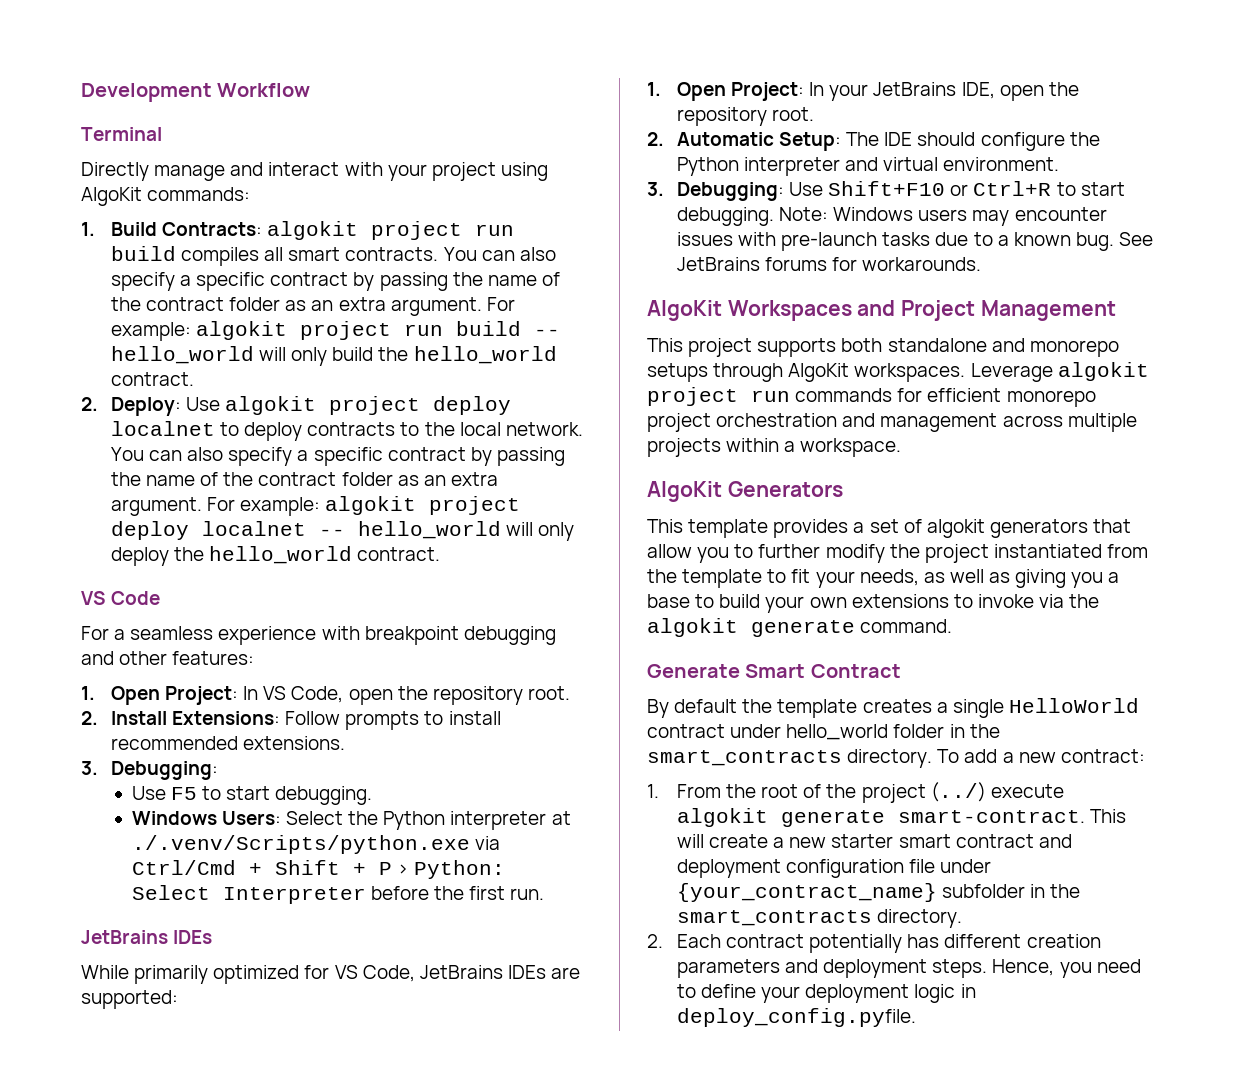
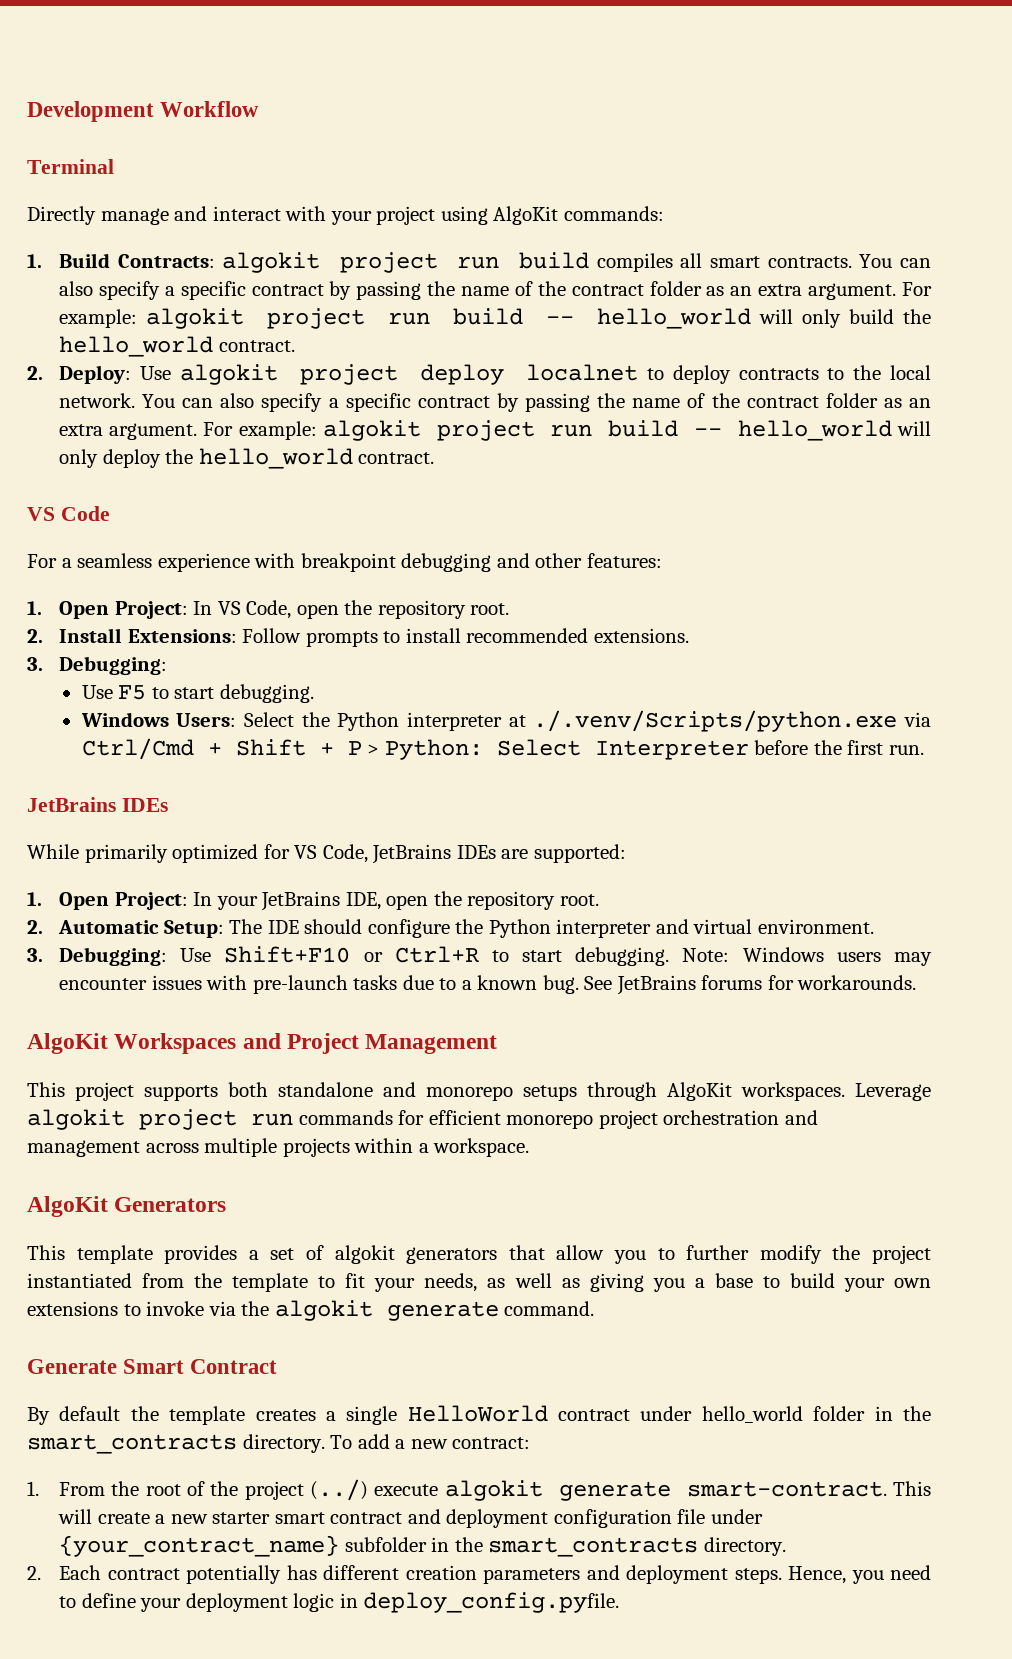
[110,521,306,540] deploy localnet -> [550,420,679,437] run build

